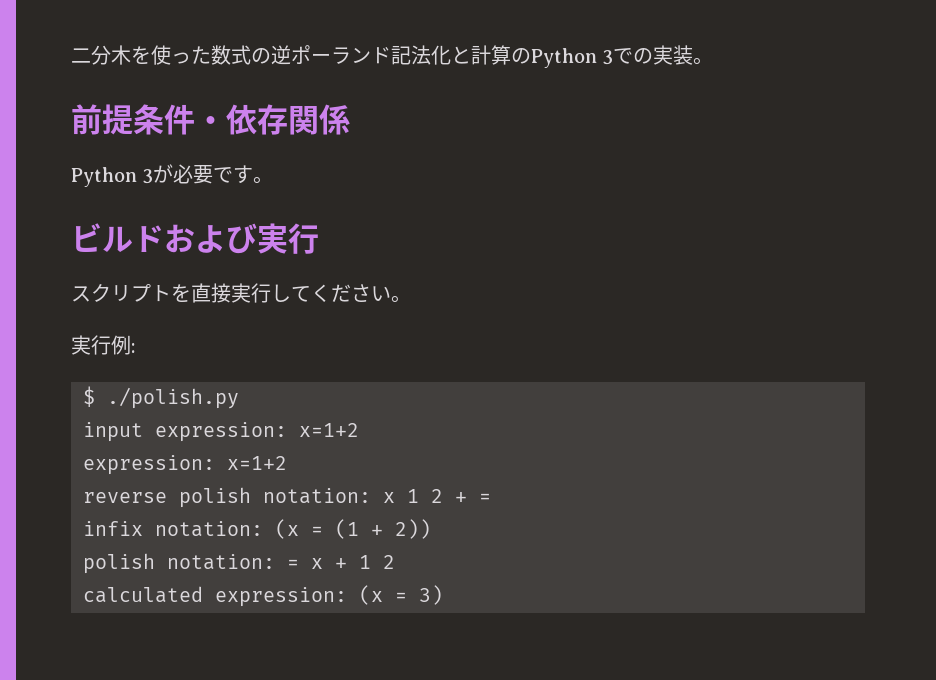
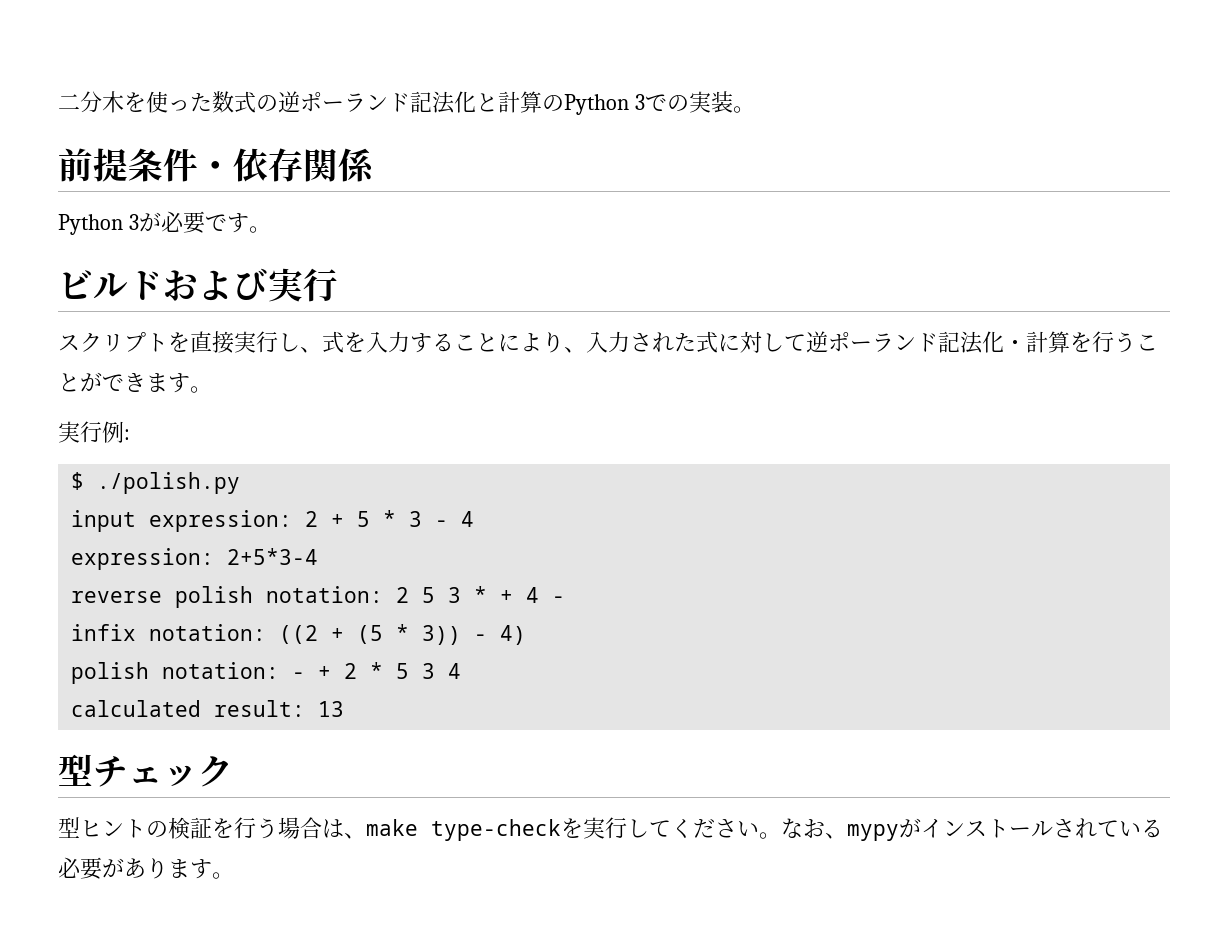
[291,284,391,302] てください -> [300,331,1158,354] [58,372,190,393] 、式を入力することにより、入力された式に対して逆ポーランド記法化・計算を行うことができます
[299,423,359,437] [83,455,287,475] x=1+2 // expression: x=1+2 -> [305,510,475,527] [71,548,319,570] 2 + 5 * 3 - 4 // expression: 2+5*3-4
[383,489,491,503] [83,519,431,539] [83,553,395,574] [83,585,443,607] x 1 2 + = // infix notation: (x = (1 + 2)) // polish notation: = x + 1 2 // calculated expression: (x = 3) -> [396,586,566,603] [71,624,527,645] [71,662,462,684] [71,700,345,717] [58,754,233,787] [58,817,1163,841] [58,857,234,880] 2 5 3 * + 4 - // infix notation: ((2 + (5 * 3)) - 4) // polish notation: - + 2 * 5 3 4 // calculated result: 13 // 型チェック // 型ヒントの検証を行う場合は、make type-checkを実行してください。なお、mypyがインストールされている必要があります。

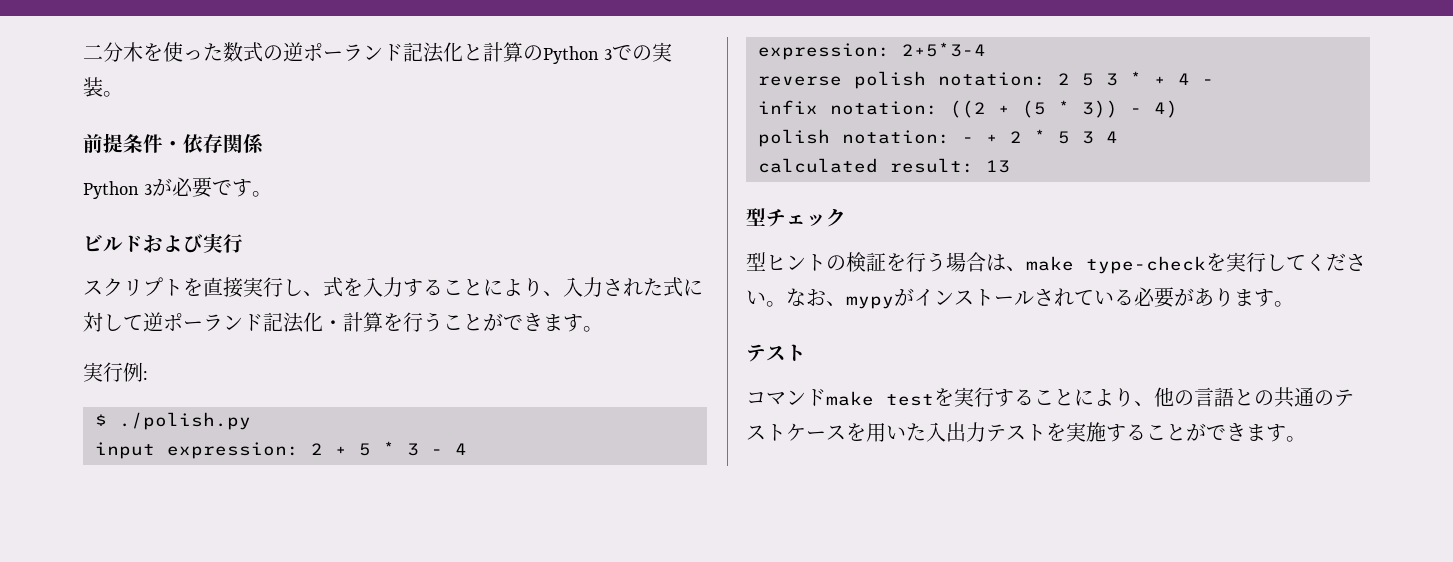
(234, 875) none -> [746,344,806,362] [746,387,1354,408] [746,422,1306,442] // テスト // コマンドmake testを実行することにより、他の言語との共通のテストケースを用いた入出力テストを実施することができます。

